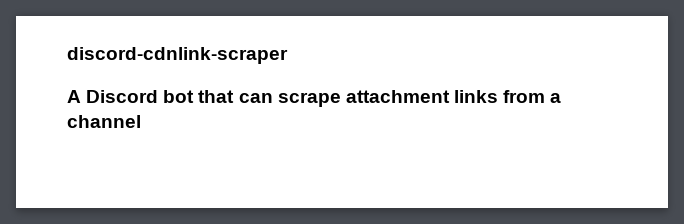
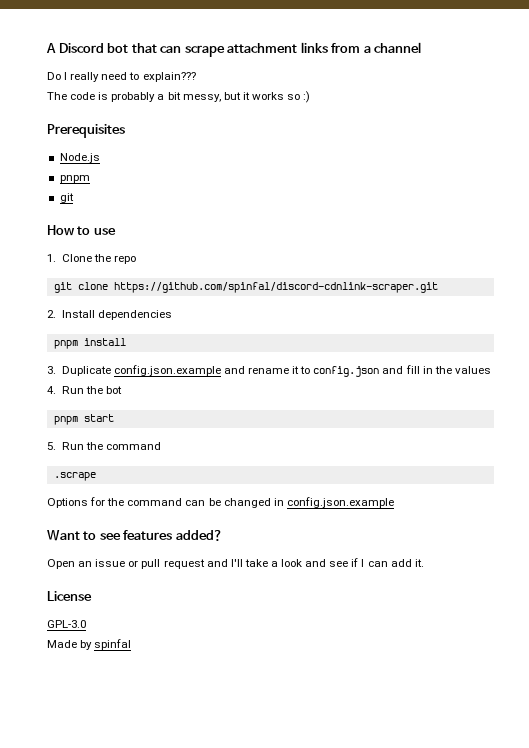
[67,47,288,64] discord-cdnlink-scraper // -> (46, 48) none
(141, 121) none -> [47,72,196,82] [47,91,311,103] [47,124,125,138] [59,153,100,163] [59,175,90,183] [59,193,74,203] [47,225,116,236] [47,254,136,264] [53,282,438,293] [47,310,172,320] [53,338,126,349] [47,365,491,377] [47,386,122,394] [53,414,114,425] [47,442,161,450] [53,472,96,481] [47,497,394,508] [47,530,223,541] [47,558,424,569] [47,591,92,601] [47,620,86,628] [47,639,132,650] // Do I really need to explain??? // The code is probably a bit messy, but it works so :) // Prerequisites // Node.js // pnpm // git // How to use // 1. Clone the repo // git clone https://github.com/spinfal/discord-cdnlink-scraper.git // 2. Install dependencies // pnpm install // 3. Duplicate config.json.example and rename it to config.json and fill in the values // 4. Run the bot // pnpm start // 5. Run the command // .scrape // Options for the command can be changed in config.json.example // Want to see features added? // Open an issue or pull request and I'll take a look and see if I can add it. // License // GPL-3.0 // Made by spinfal

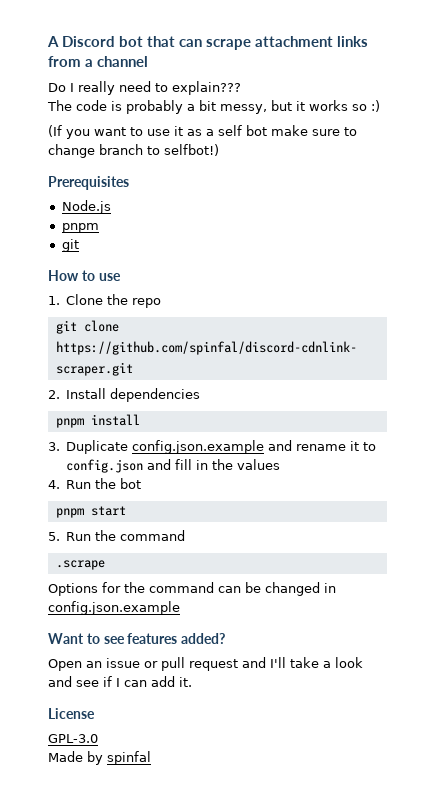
(311, 97) none -> [48,125,357,139] [48,144,219,158] // (If you want to use it as a self bot make sure to change branch to selfbot!)

